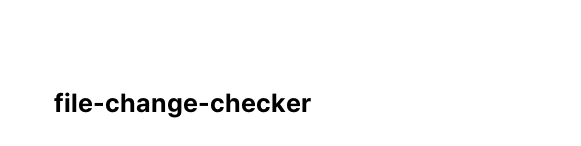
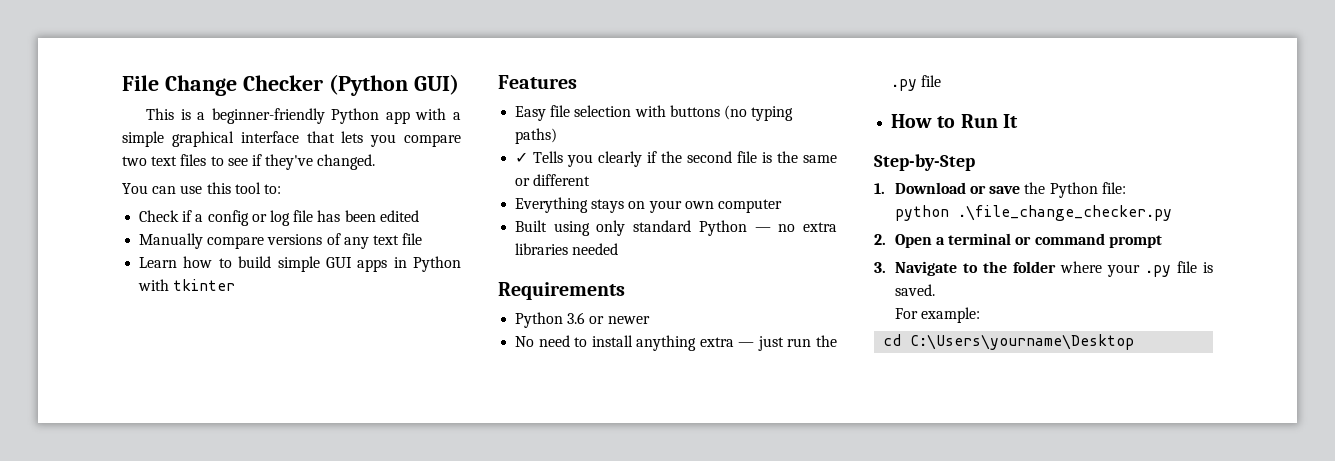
[54,92,311,118] file-change-checker -> [122,74,459,96] [146,108,461,124] [122,131,461,147] [122,154,376,170] [122,182,281,194] [139,210,419,226] [139,233,423,249] [139,256,461,272] [138,279,236,291] [498,75,577,89] [515,105,794,121] [515,128,558,144] [515,151,837,167] [515,174,591,186] [515,197,782,213] [515,220,837,236] [515,243,619,255] [498,282,625,300] [515,312,650,328] [515,335,837,351] [891,75,942,91] [891,114,1018,128] [874,154,975,171] [874,182,1126,198] [894,205,1172,221] [874,233,1162,248] [874,261,1213,277] [894,284,935,296] [894,307,980,323] [883,334,1135,350] File Change Checker (Python GUI) // This is a beginner-friendly Python app with a simple graphical interface that lets you compare two text files to see if they've changed. // You can use this tool to: // Check if a config or log file has been edited // Manually compare versions of any text file // Learn how to build simple GUI apps in Python with tkinter // Features // Easy file selection with buttons (no typing paths) // ✓ Tells you clearly if the second file is the same or different // Everything stays on your own computer // Built using only standard Python — no extra libraries needed // Requirements // Python 3.6 or newer // No need to install anything extra — just run the .py file // How to Run It // Step-by-Step // 1. Download or save the Python file: // python .\file_change_checker.py // 2. Open a terminal or command prompt // 3. Navigate to the folder where your .py file is saved. // For example: // cd C:\Users\yourname\Desktop

